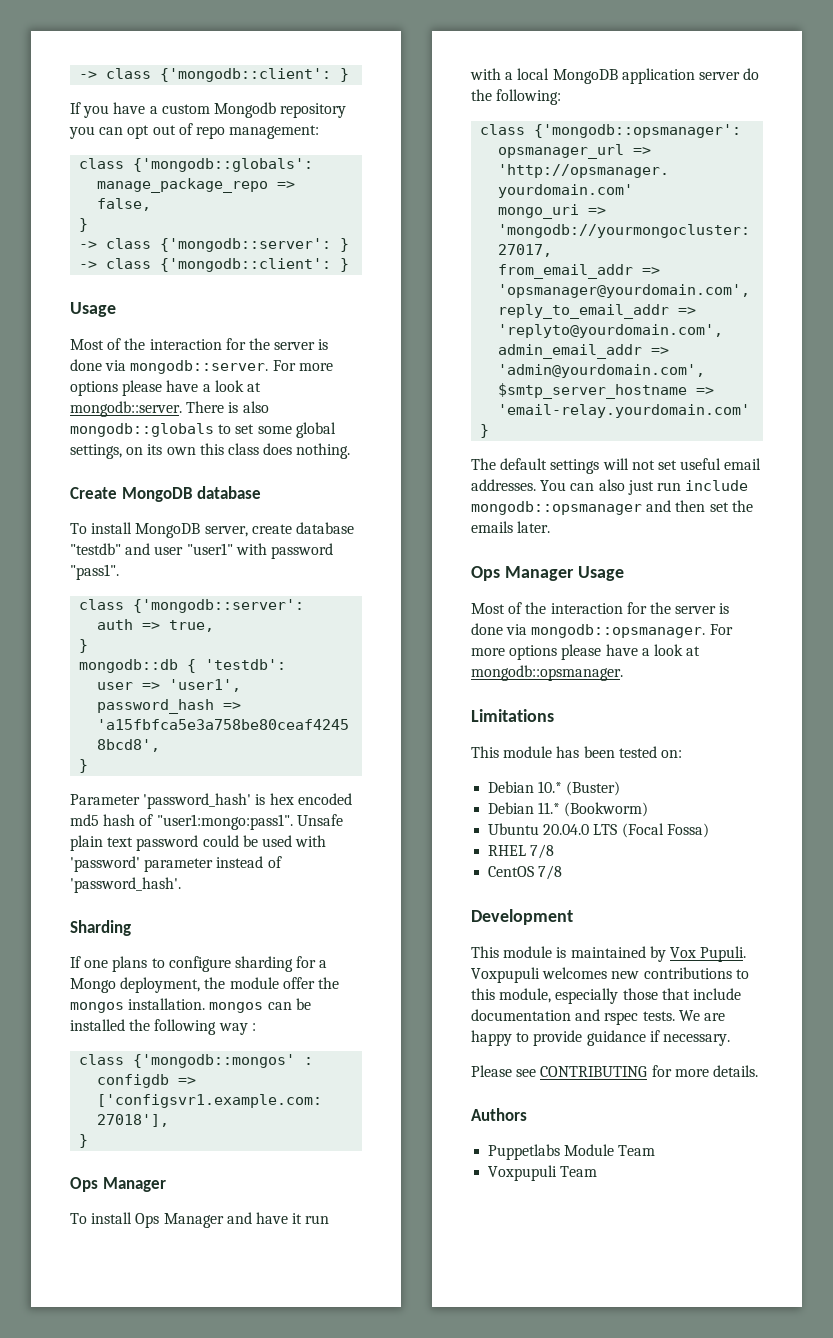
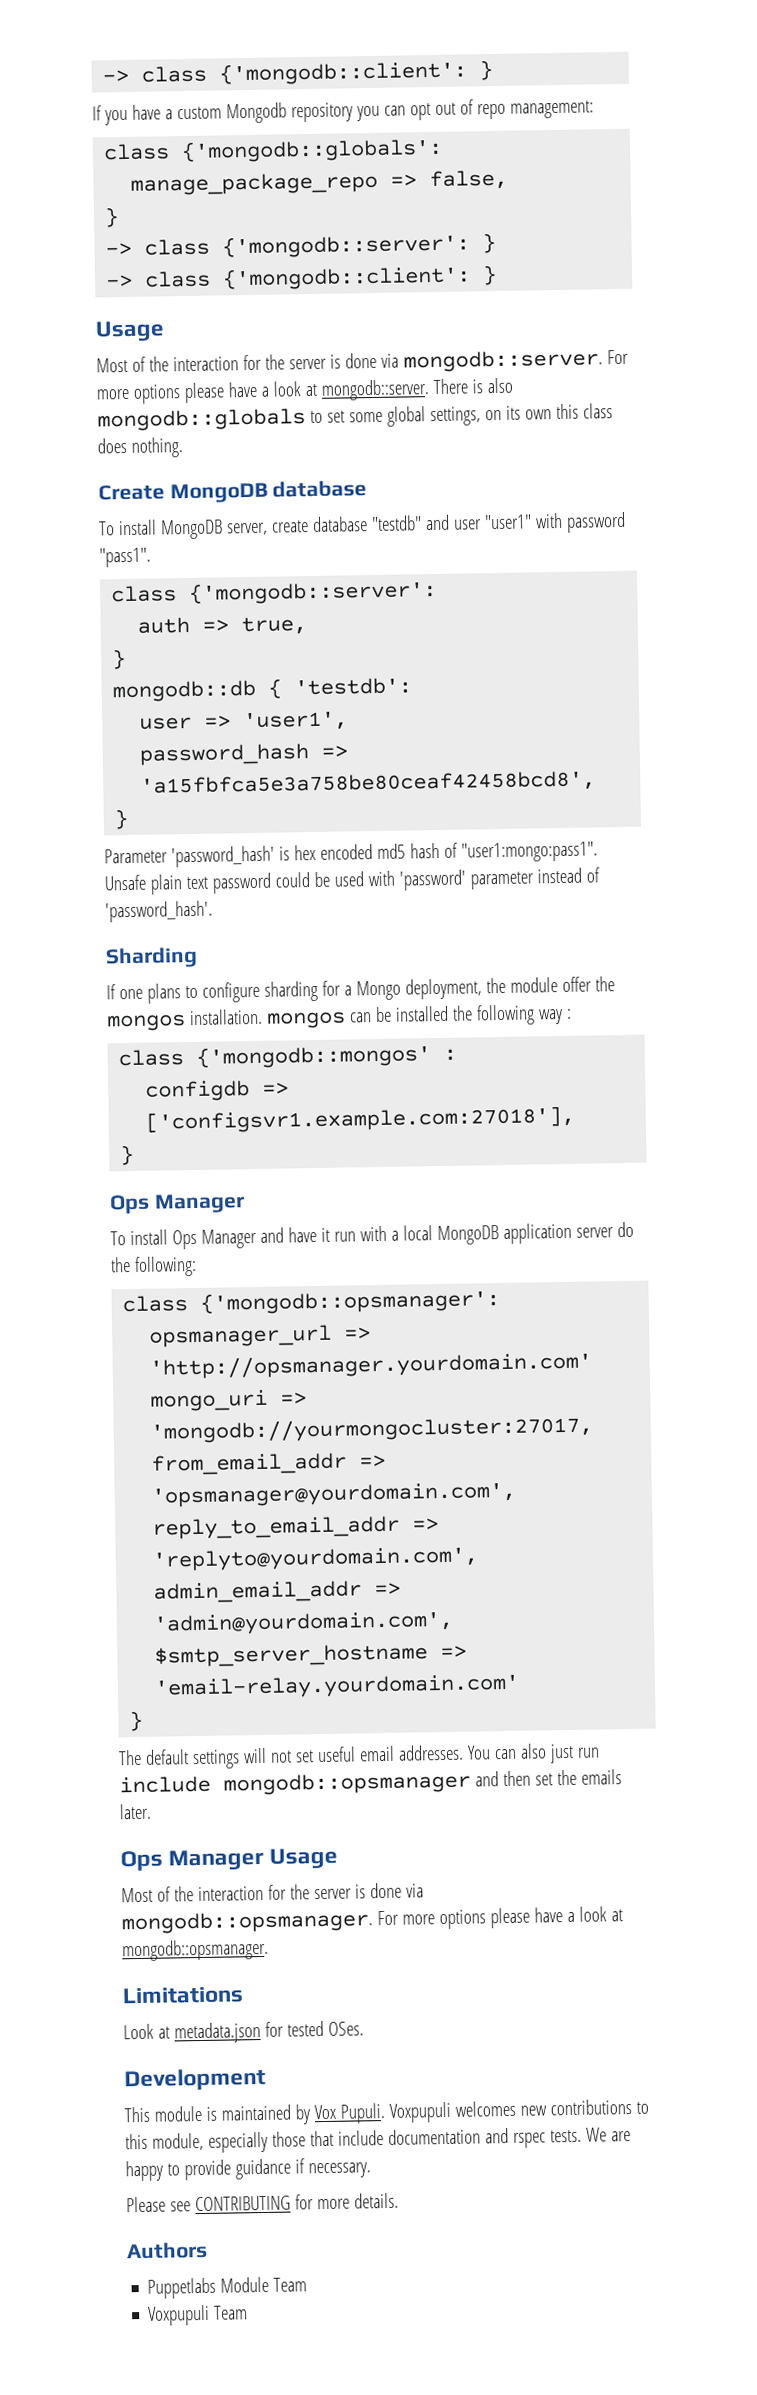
[471,746,682,758] [488,781,621,796] [488,802,649,817] [488,823,709,838] [488,844,555,859] [488,865,563,880] This module has been tested on: // Debian 10.* (Buster) // Debian 11.* (Bookworm) // Ubuntu 20.04.0 LTS (Focal Fossa) // RHEL 7/8 // CentOS 7/8 -> [123,2021,364,2044] Look at metadata.json for tested OSes.

